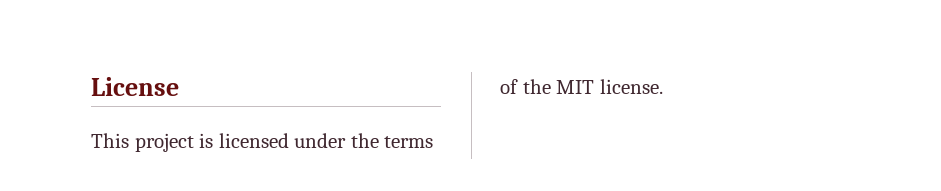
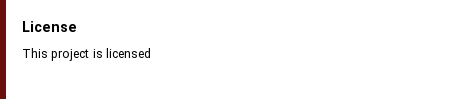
[294,133,434,148] [500,79,663,94] under the terms of the MIT license. -> (152, 53) none

